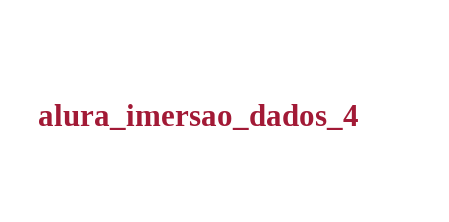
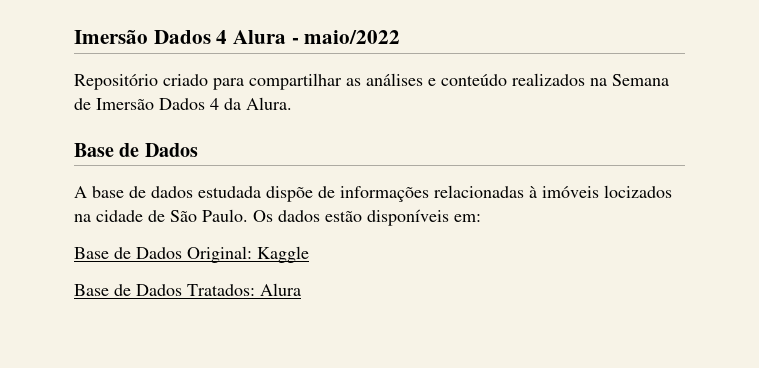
[38,104,359,130] alura_imersao_dados_4 -> [74,30,401,44] [74,73,669,90] [74,97,292,110] [74,143,198,157] [74,185,672,202] [74,209,481,226] [74,246,309,263] [74,283,301,296] Imersão Dados 4 Alura - maio/2022 // Repositório criado para compartilhar as análises e conteúdo realizados na Semana de Imersão Dados 4 da Alura. // Base de Dados // A base de dados estudada dispõe de informações relacionadas à imóveis locizados na cidade de São Paulo. Os dados estão disponíveis em: // Base de Dados Original: Kaggle // Base de Dados Tratados: Alura

